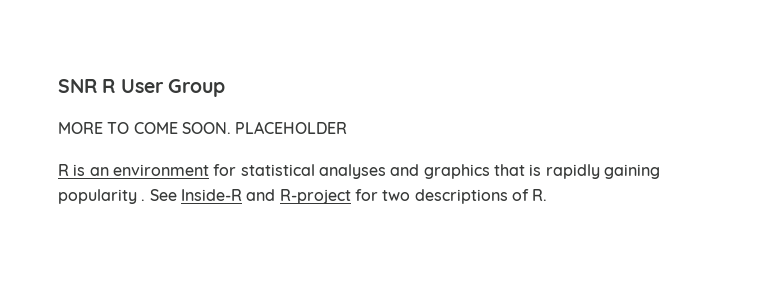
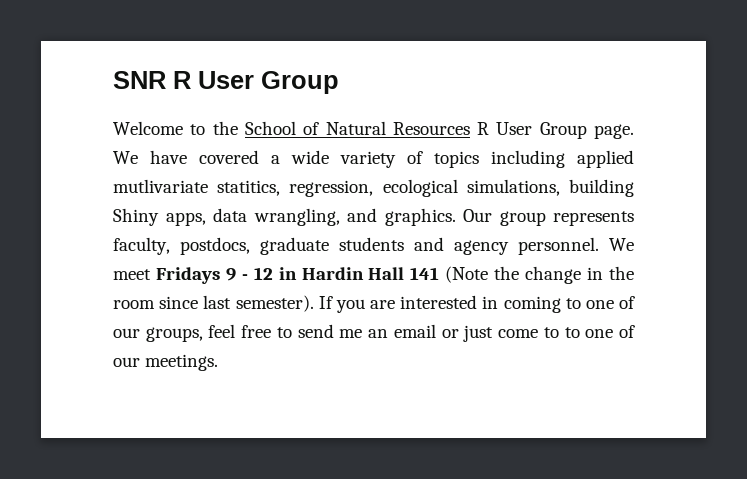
[58,121,348,134] [58,164,660,179] [58,189,548,204] MORE TO COME SOON. PLACEHOLDER // R is an environment for statistical analyses and graphics that is rapidly gaining popularity . See Inside-R and R-project for two descriptions of R. -> [113,121,634,139] [113,150,634,168] [113,179,634,197] [113,208,634,226] [113,237,634,255] [113,266,634,284] [113,295,635,313] [113,324,635,342] [113,354,219,371] Welcome to the School of Natural Resources R User Group page. We have covered a wide variety of topics including applied mutlivariate statitics, regression, ecological simulations, building Shiny apps, data wrangling, and graphics. Our group represents faculty, postdocs, graduate students and agency personnel. We meet Fridays 9 - 12 in Hardin Hall 141 (Note the change in the room since last semester). If you are interested in coming to one of our groups, feel free to send me an email or just come to to one of our meetings.

